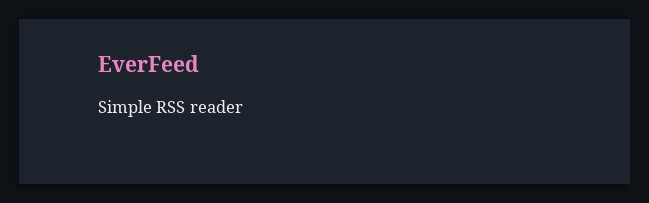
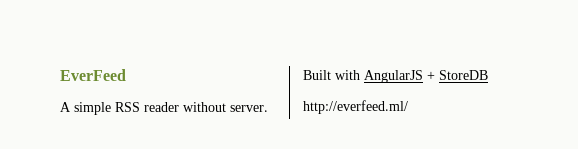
[98,100,243,117] Simple RSS reader -> [60,102,268,115] [303,70,488,83] [303,100,408,114] A simple RSS reader without server. Built with AngularJS + StoreDB // http://everfeed.ml/

